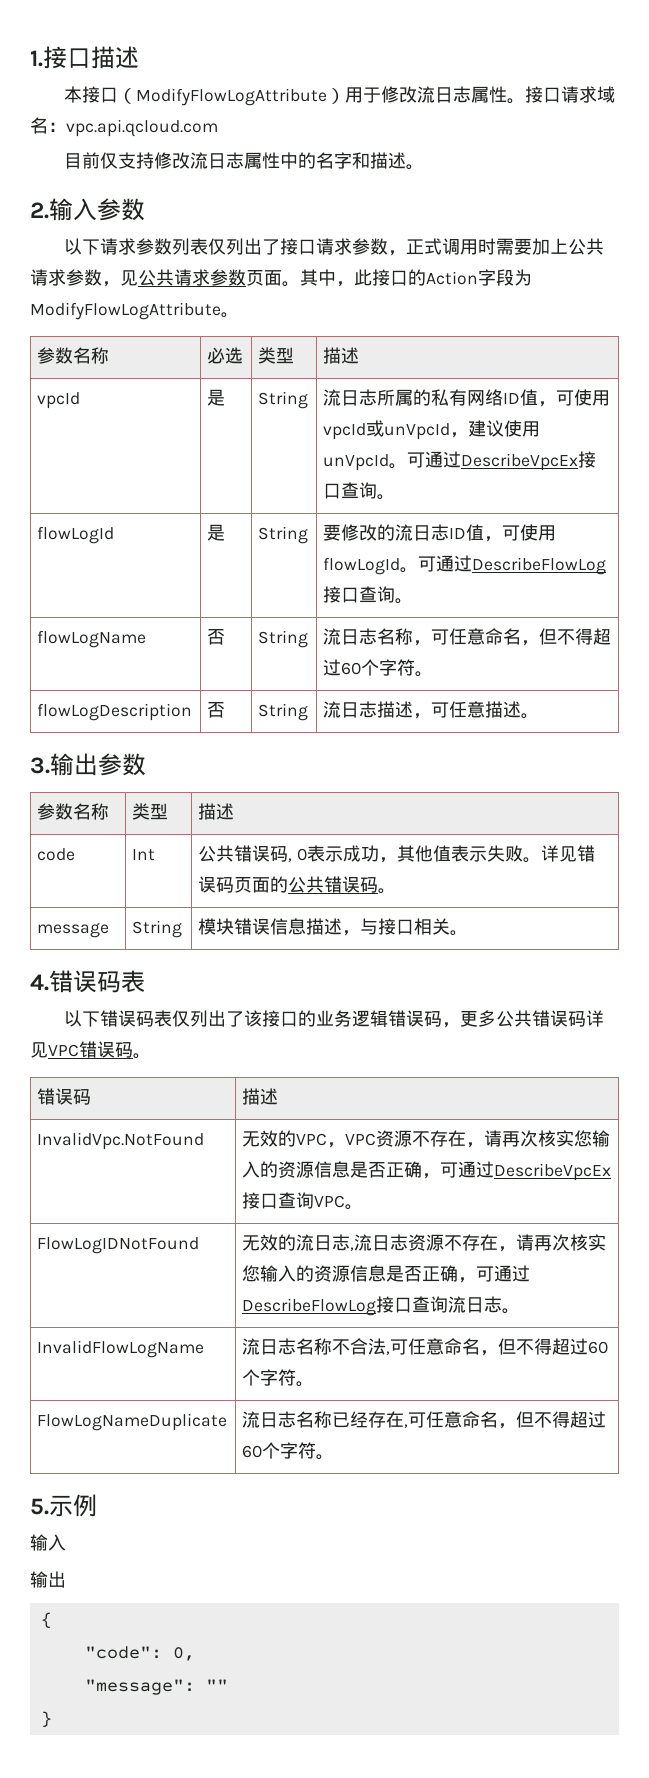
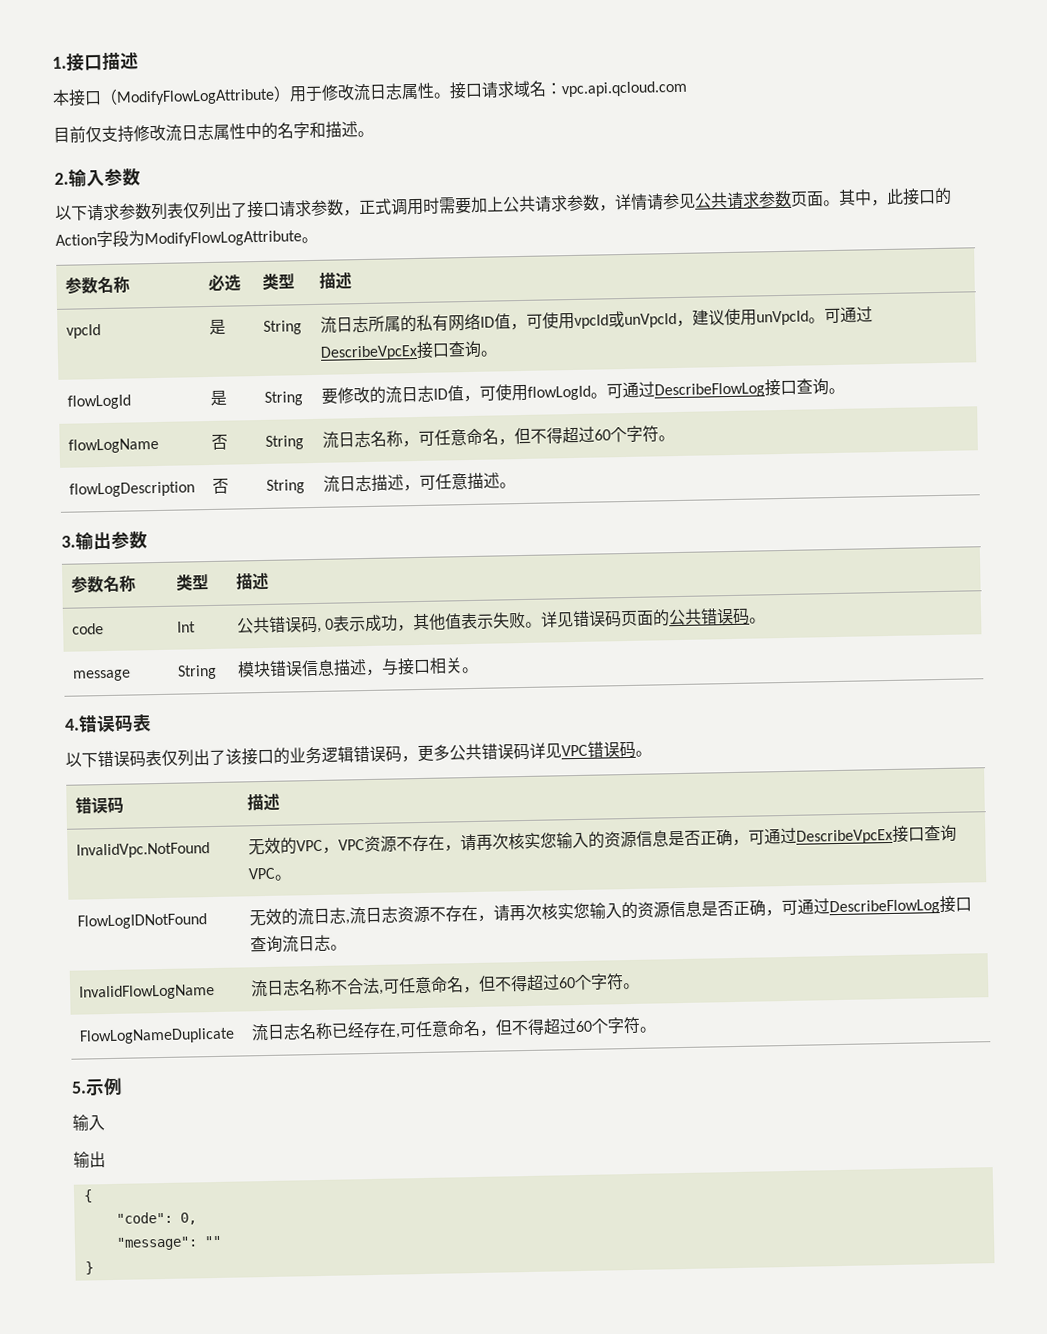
(120, 284) none -> [614,192,680,211] 详情请参

